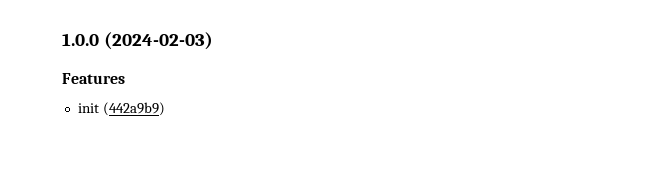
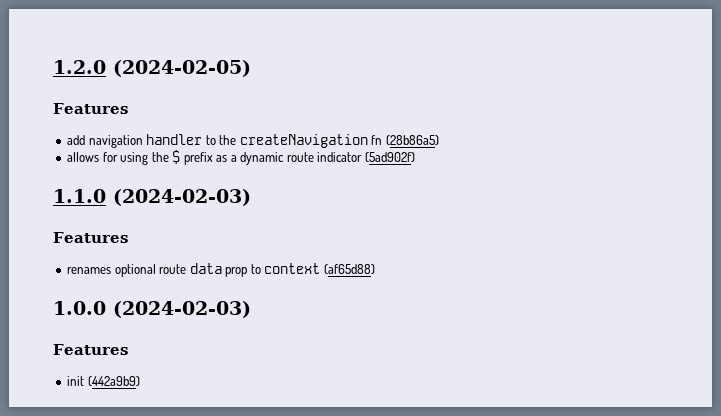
(62, 39) none -> [53,60,251,77] [53,103,128,114] [67,134,439,148] [67,150,415,165] [53,189,251,206] [53,232,128,243] [67,263,375,277] 1.2.0 (2024-02-05) // Features // add navigation handler to the createNavigation fn (28b86a5) // allows for using the $ prefix as a dynamic route indicator (5ad902f) // 1.1.0 (2024-02-03) // Features // renames optional route data prop to context (af65d88) //

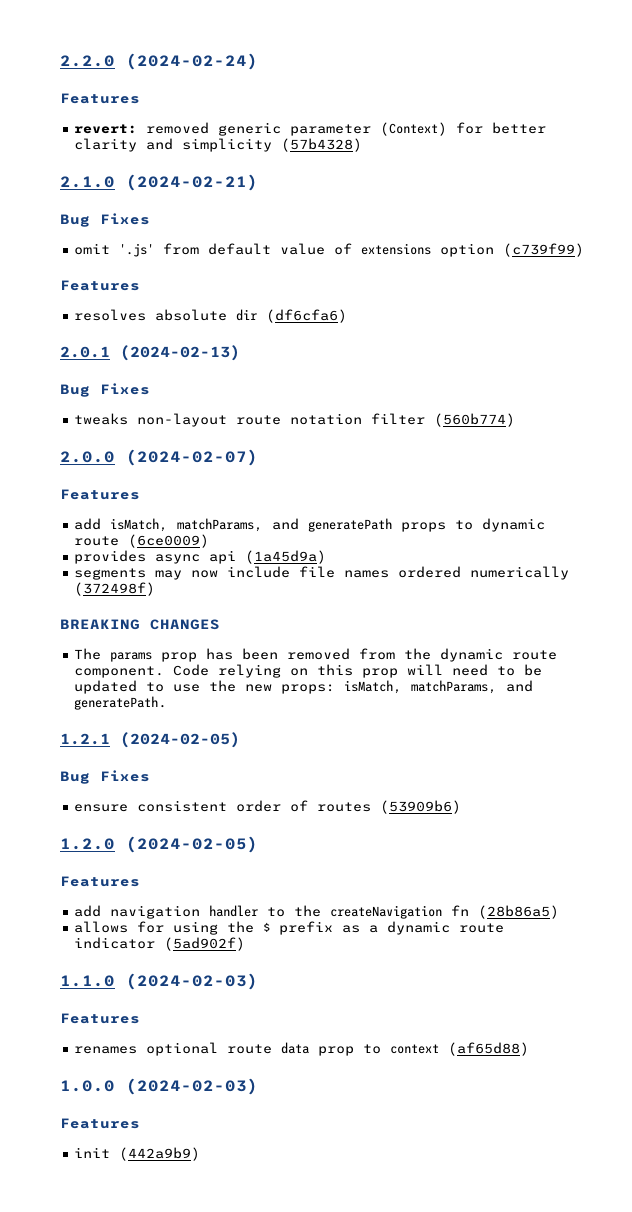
(53, 67) none -> [60,53,258,70] [60,93,140,104] [74,122,547,136] [74,138,363,152] [60,174,258,191] [60,213,150,227] [74,243,585,257] [60,280,140,291] [74,309,348,323] [60,345,240,361] [60,383,150,397] [74,413,516,427] [60,449,258,466] [60,489,140,500] [74,518,546,532] [74,534,210,548] [74,550,327,564] [74,566,570,580] [74,582,156,596] [60,619,220,630] [74,648,558,662] [74,664,543,678] [74,680,534,694] [74,696,168,710] [60,732,240,748] [60,770,150,784] [74,800,462,814] 2.2.0 (2024-02-24) // Features // revert: removed generic parameter (Context) for better clarity and simplicity (57b4328) // 2.1.0 (2024-02-21) // Bug Fixes // omit '.js' from default value of extensions option (c739f99) // Features // resolves absolute dir (df6cfa6) // 2.0.1 (2024-02-13) // Bug Fixes // tweaks non-layout route notation filter (560b774) // 2.0.0 (2024-02-07) // Features // add isMatch, matchParams, and generatePath props to dynamic route (6ce0009) // provides async api (1a45d9a) // segments may now include file names ordered numerically (372498f) // BREAKING CHANGES // The params prop has been removed from the dynamic route component. Code relying on this prop will need to be updated to use the new props: isMatch, matchParams, and generatePath. // 1.2.1 (2024-02-05) // Bug Fixes // ensure consistent order of routes (53909b6) //

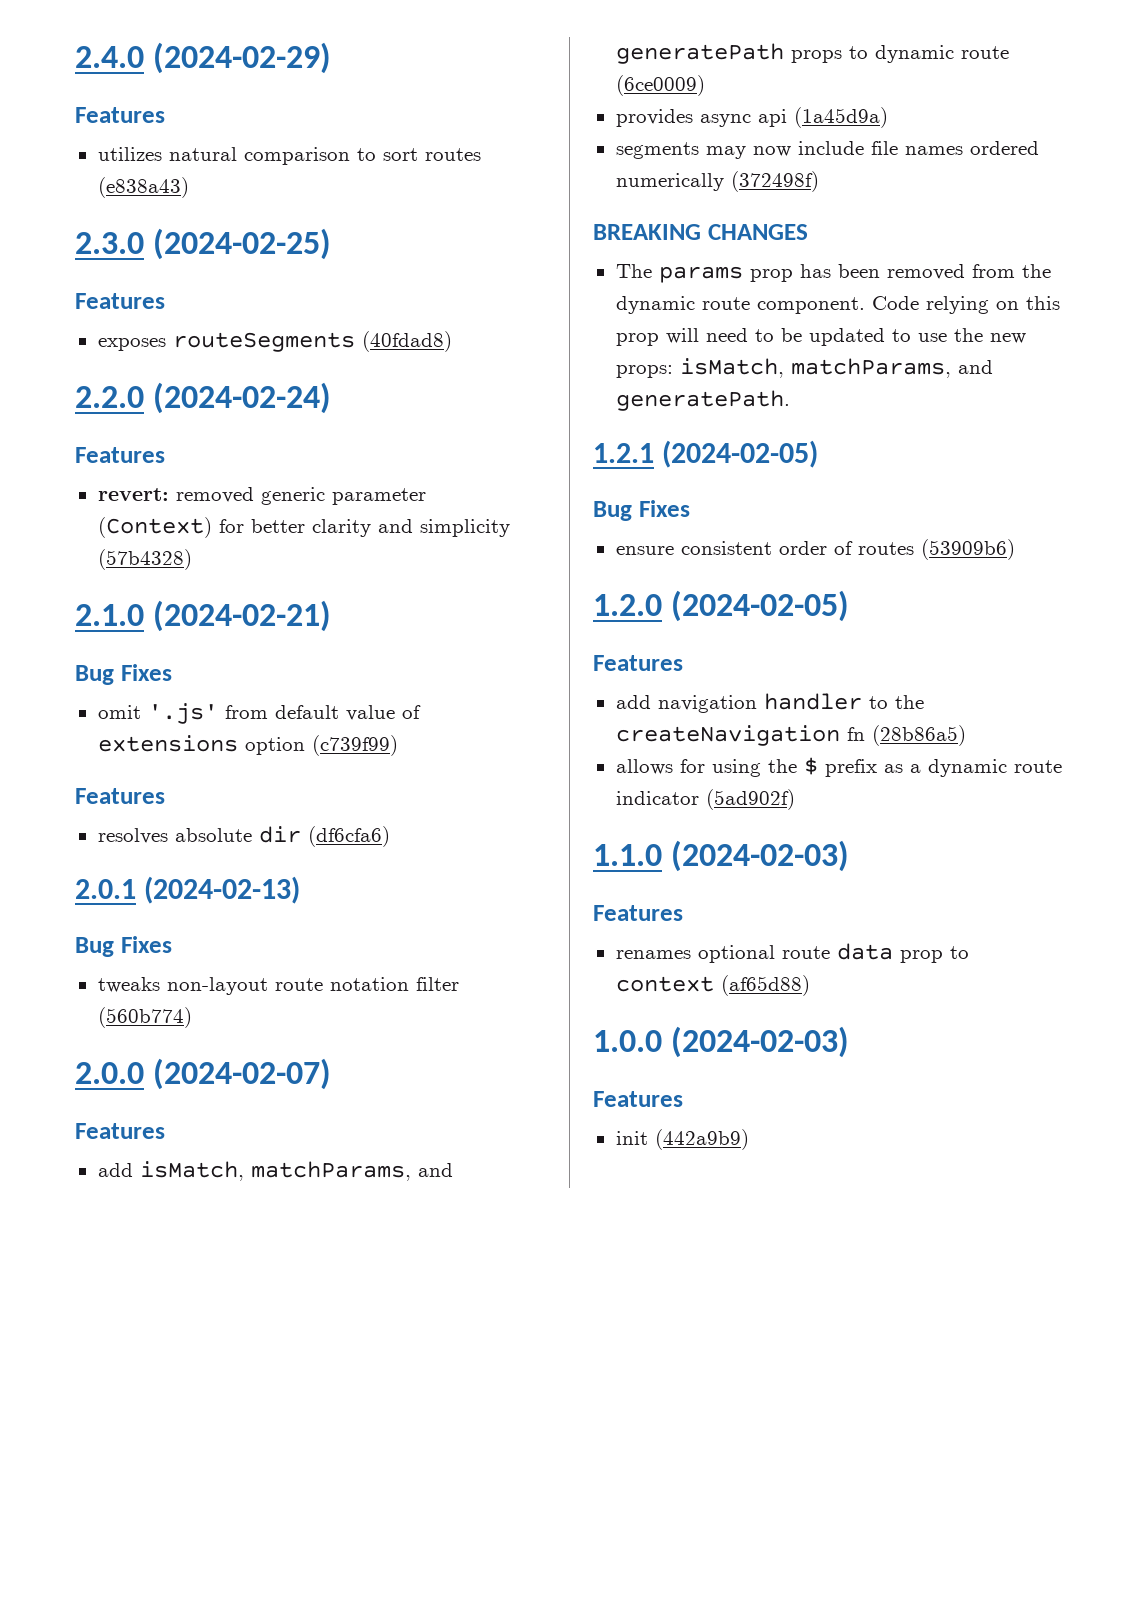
(60, 61) none -> [75,42,332,74] [75,107,165,123] [97,147,481,165] [97,177,189,198] [75,228,332,260] [75,293,165,309] [97,331,452,352] 2.4.0 (2024-02-29) // Features // utilizes natural comparison to sort routes (e838a43) // 2.3.0 (2024-02-25) // Features // exposes routeSegments (40fdad8) //

